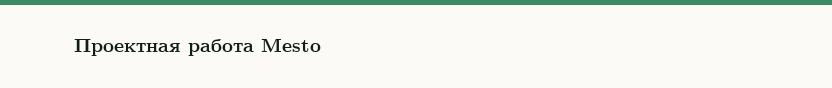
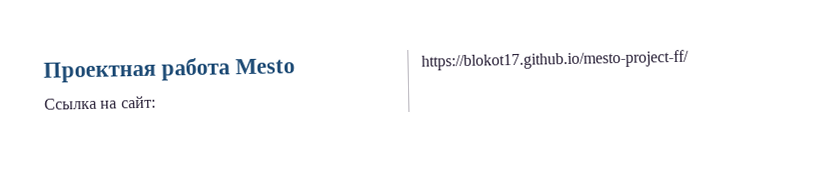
(321, 45) none -> [44,95,156,110] [421,49,689,71] // Ссылка на сайт: https://blokot17.github.io/mesto-project-ff/

